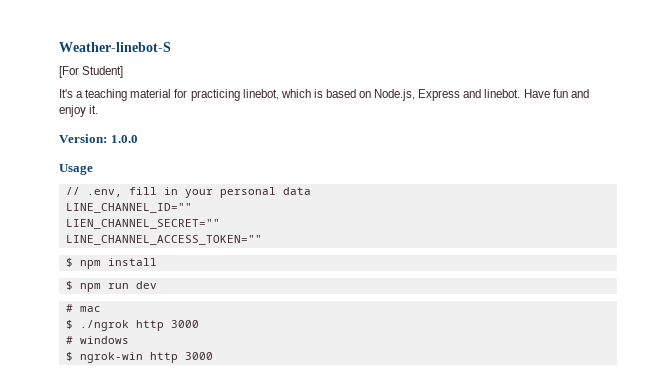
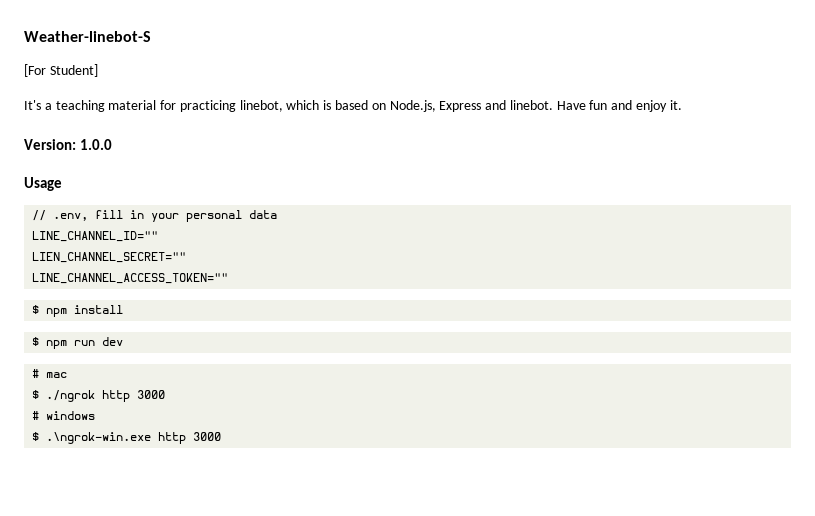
[79,352,143,363] ngrok-win -> [46,432,152,444] .\ngrok-win.exe

